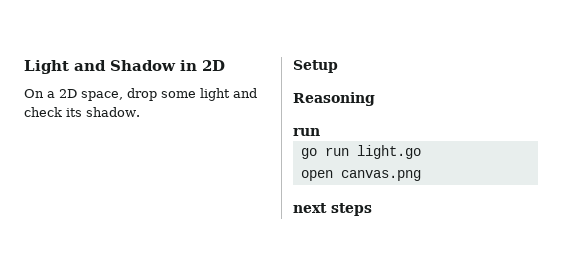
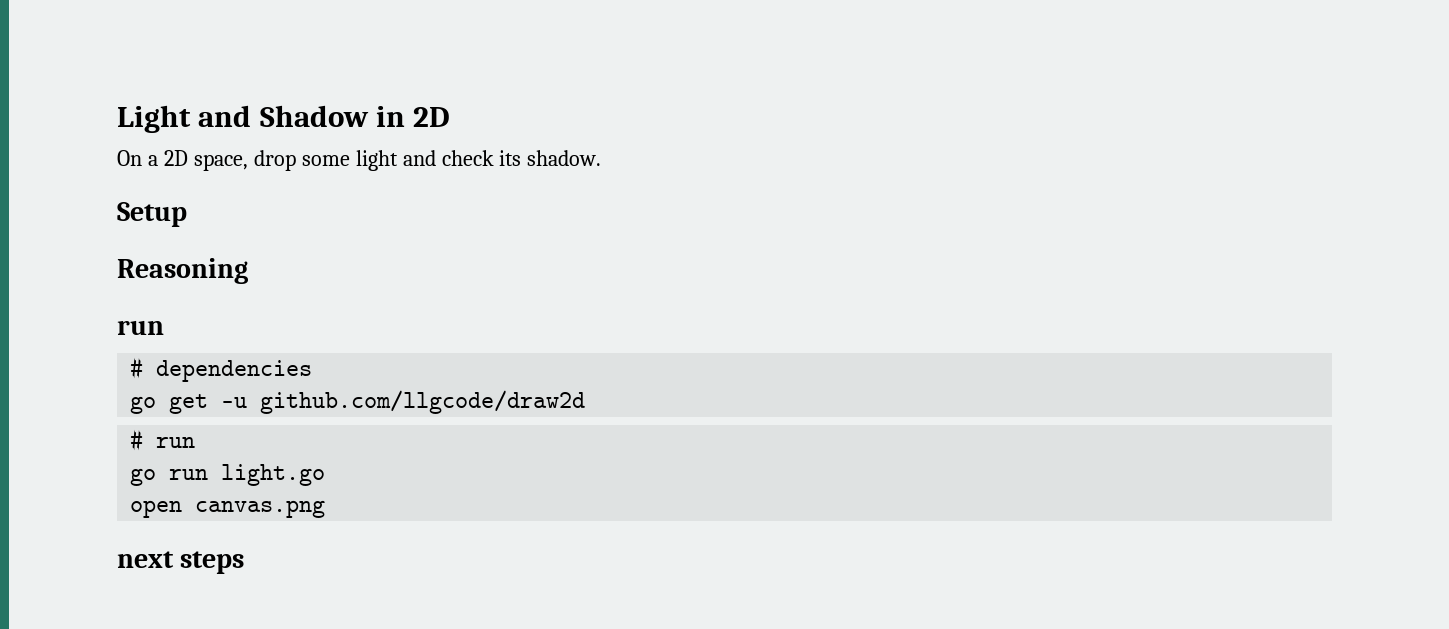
(320, 132) none -> [130,357,313,382] [130,390,586,414] [130,429,196,451] // # dependencies // go get -u github.com/llgcode/draw2d // # run

